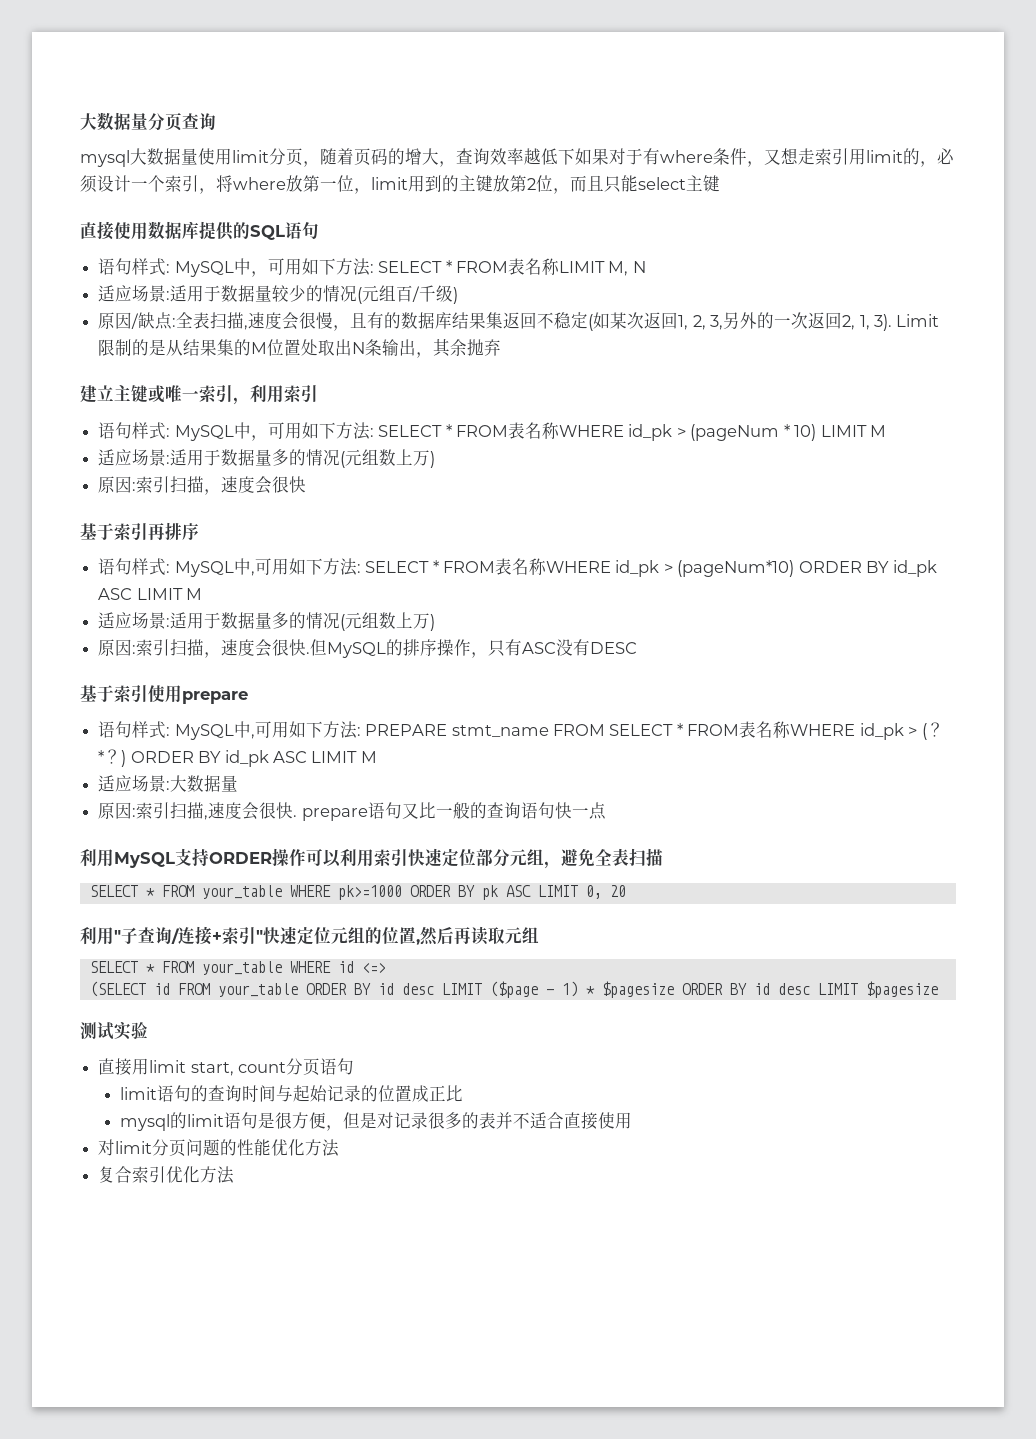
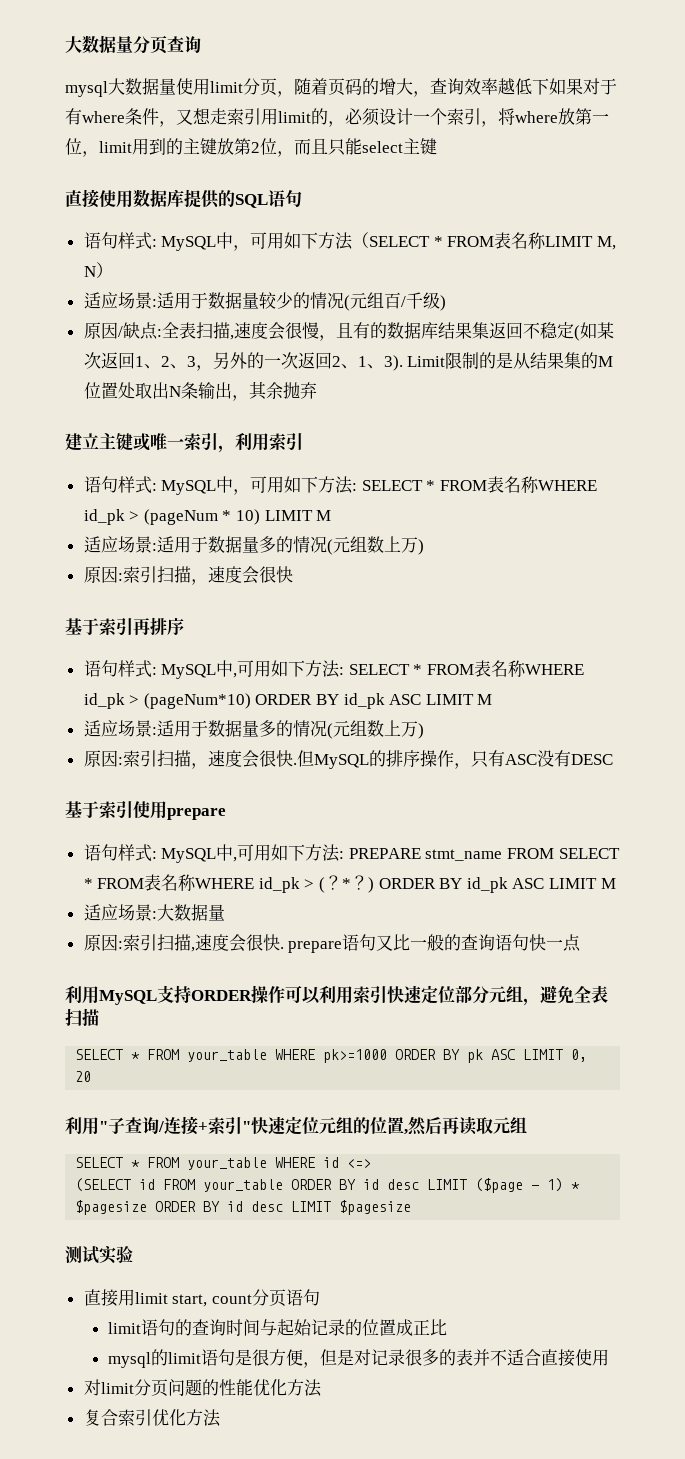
[369,264,374,273] : -> [352,232,370,248] （
(646, 267) none -> [95,262,113,278] ）
[678,315,724,330] 1, 2, 3, -> [134,356,213,371] 1、2、3，
[842,315,870,330] 2, 1, -> [331,356,384,369] 2、1、

